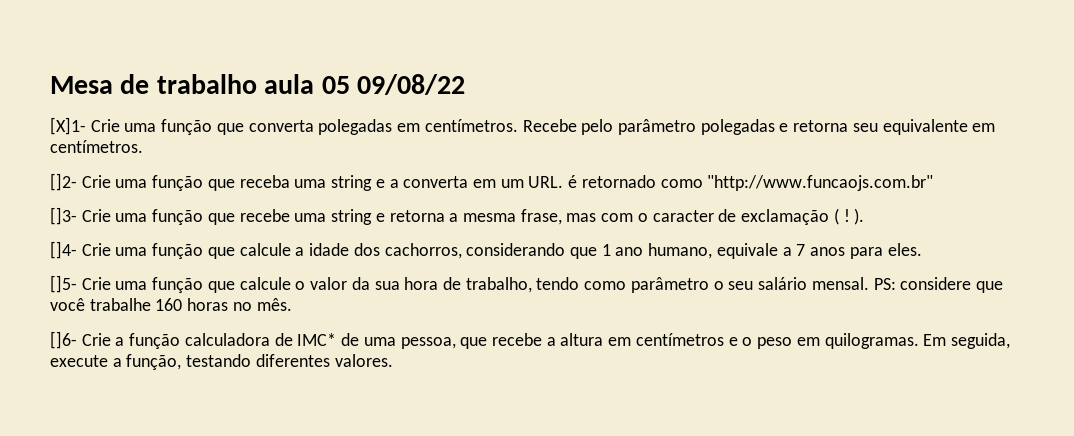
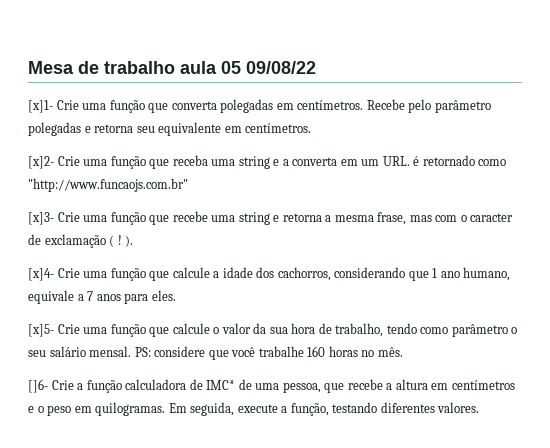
[50,117,86,135] [X]1- -> [28,100,53,113] [x]1-
[50,173,77,191] []2- -> [28,156,54,169] [x]2-
[50,207,77,225] []3- -> [28,212,54,225] [x]3-
[50,241,77,259] []4- -> [28,268,54,281] [x]4-
[50,275,77,293] []5- -> [28,324,54,337] [x]5-

